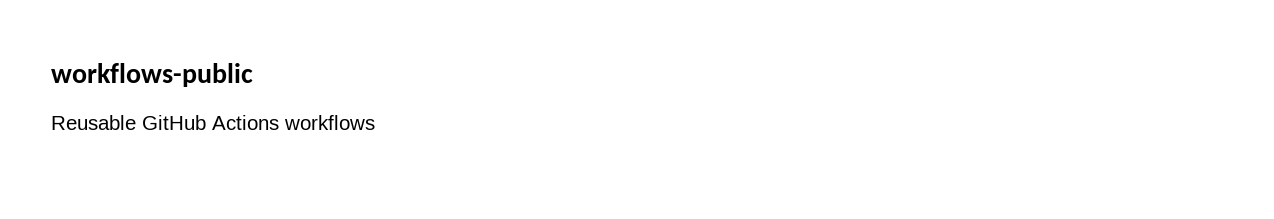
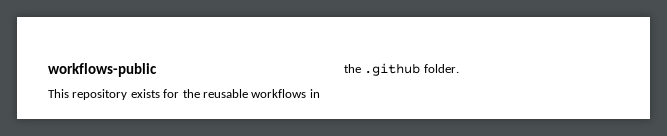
[51,115,375,130] Reusable GitHub Actions workflows -> [48,89,320,100] [344,63,459,76] This repository exists for the reusable workflows in the .github folder.

